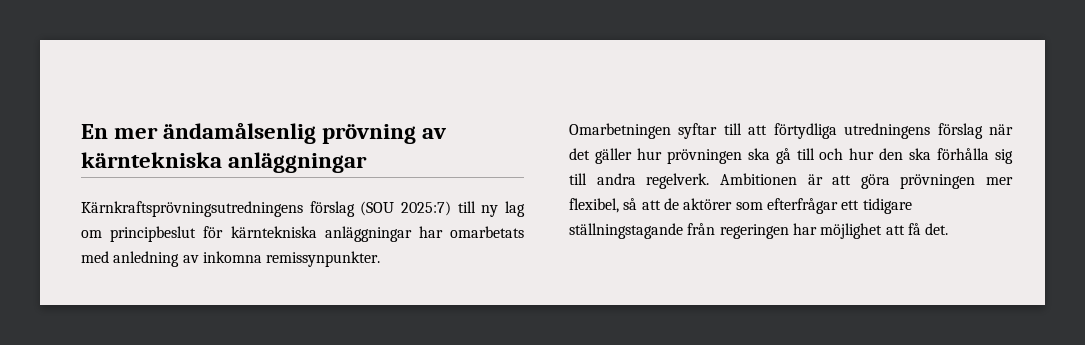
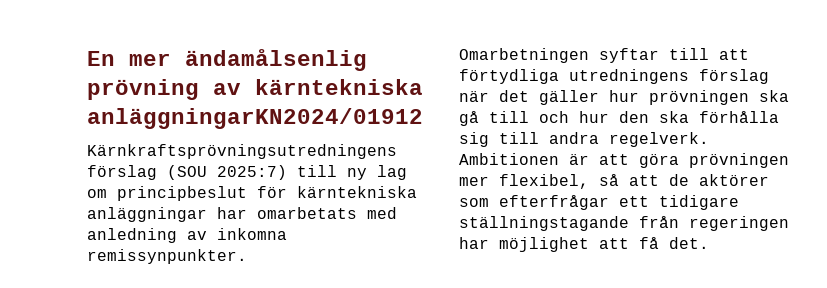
[228,152,368,173] anläggningar -> [87,108,423,129] anläggningarKN2024/01912

